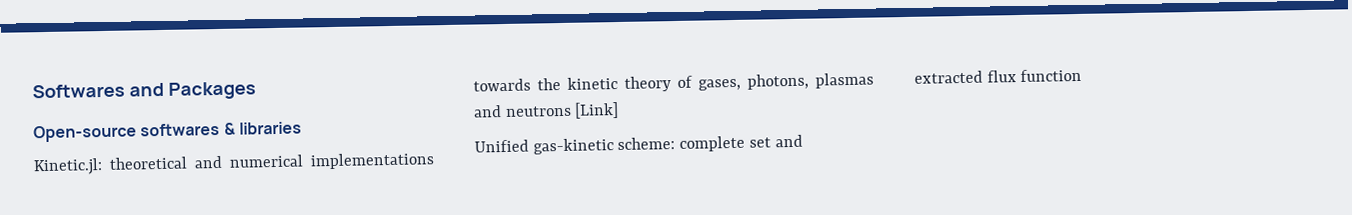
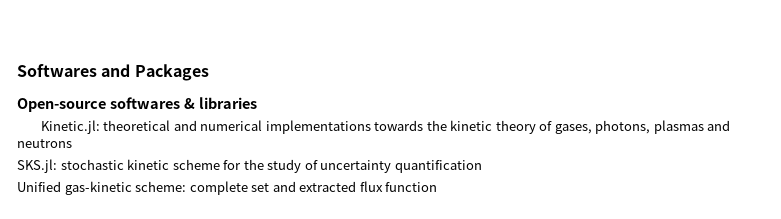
[574,101,620,119] [Link] -> [17,159,482,173] // SKS.jl: stochastic kinetic scheme for the study of uncertainty quantification

